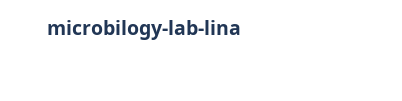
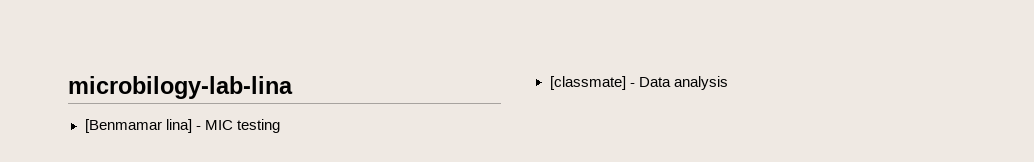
(241, 30) none -> [84,119,280,133] [549,76,728,90] // [Benmamar lina] - MIC testing // [classmate] - Data analysis

